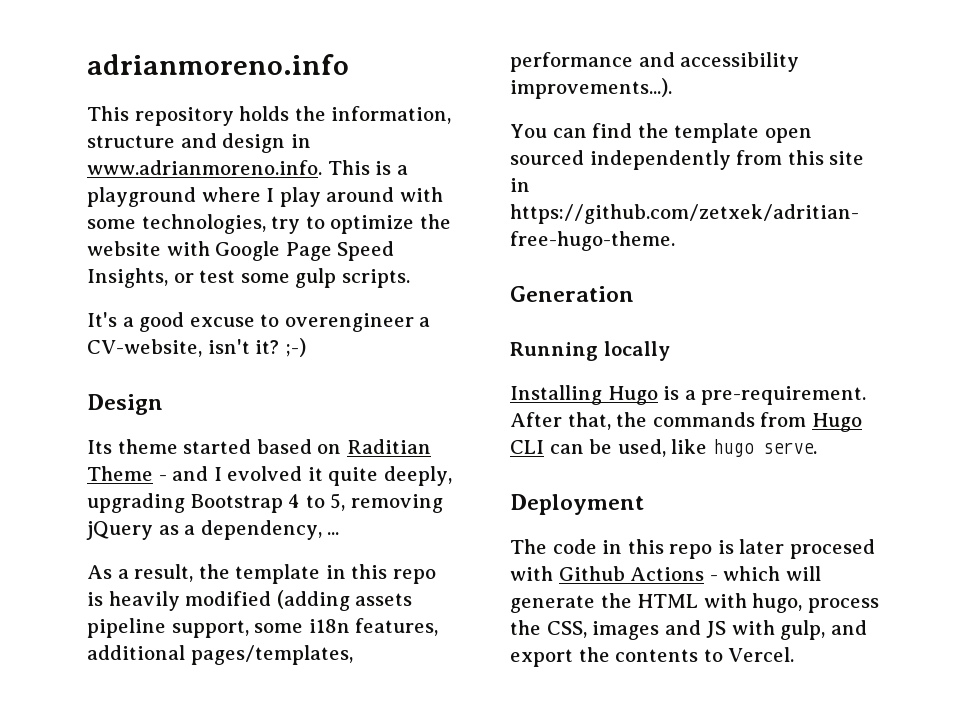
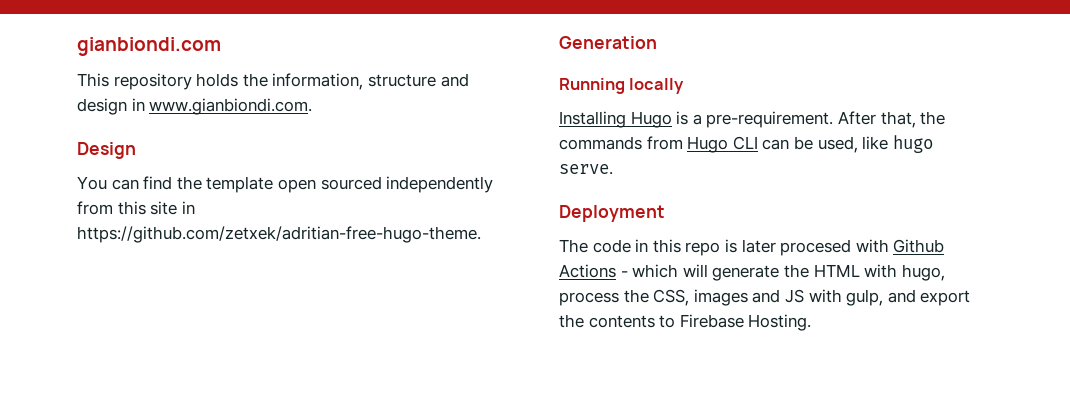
[87,54,349,75] adrianmoreno.info -> [77,37,221,56] gianbiondi.com
[87,160,408,175] [87,187,443,207] [87,214,451,234] [87,241,395,261] [87,268,410,288] [87,312,431,332] [87,338,306,357] [87,394,163,415] [87,439,431,454] [87,466,452,486] [87,493,443,513] [86,520,340,540] [87,564,436,584] [87,590,413,611] [87,618,439,638] [87,645,353,665] [510,52,800,72] [510,78,672,99] www.adrianmoreno.info. This is a playground where I play around with some technologies, try to optimize the website with Google Page Speed Insights, or test some gulp scripts. // It's a good excuse to overengineer a CV-website, isn't it? ;-) // Design // Its theme started based on Raditian Theme - and I evolved it quite deeply, upgrading Bootstrap 4 to 5, removing jQuery as a dependency, ... // As a result, the template in this repo is heavily modified (adding assets pipeline support, some i18n features, additional pages/templates, performance and accessibility improvements...). -> [149,98,313,115] [77,142,136,159] www.gianbiondi.com. // Design
[728,647,795,662] Vercel. -> [679,314,812,331] Firebase Hosting.

